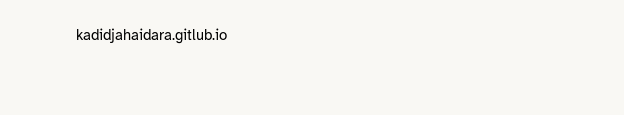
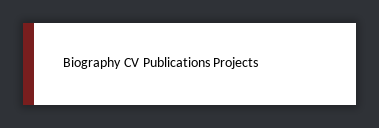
[76,28,227,44] kadidjahaidara.gitlub.io -> [63,57,259,69] Biography CV Publications Projects

